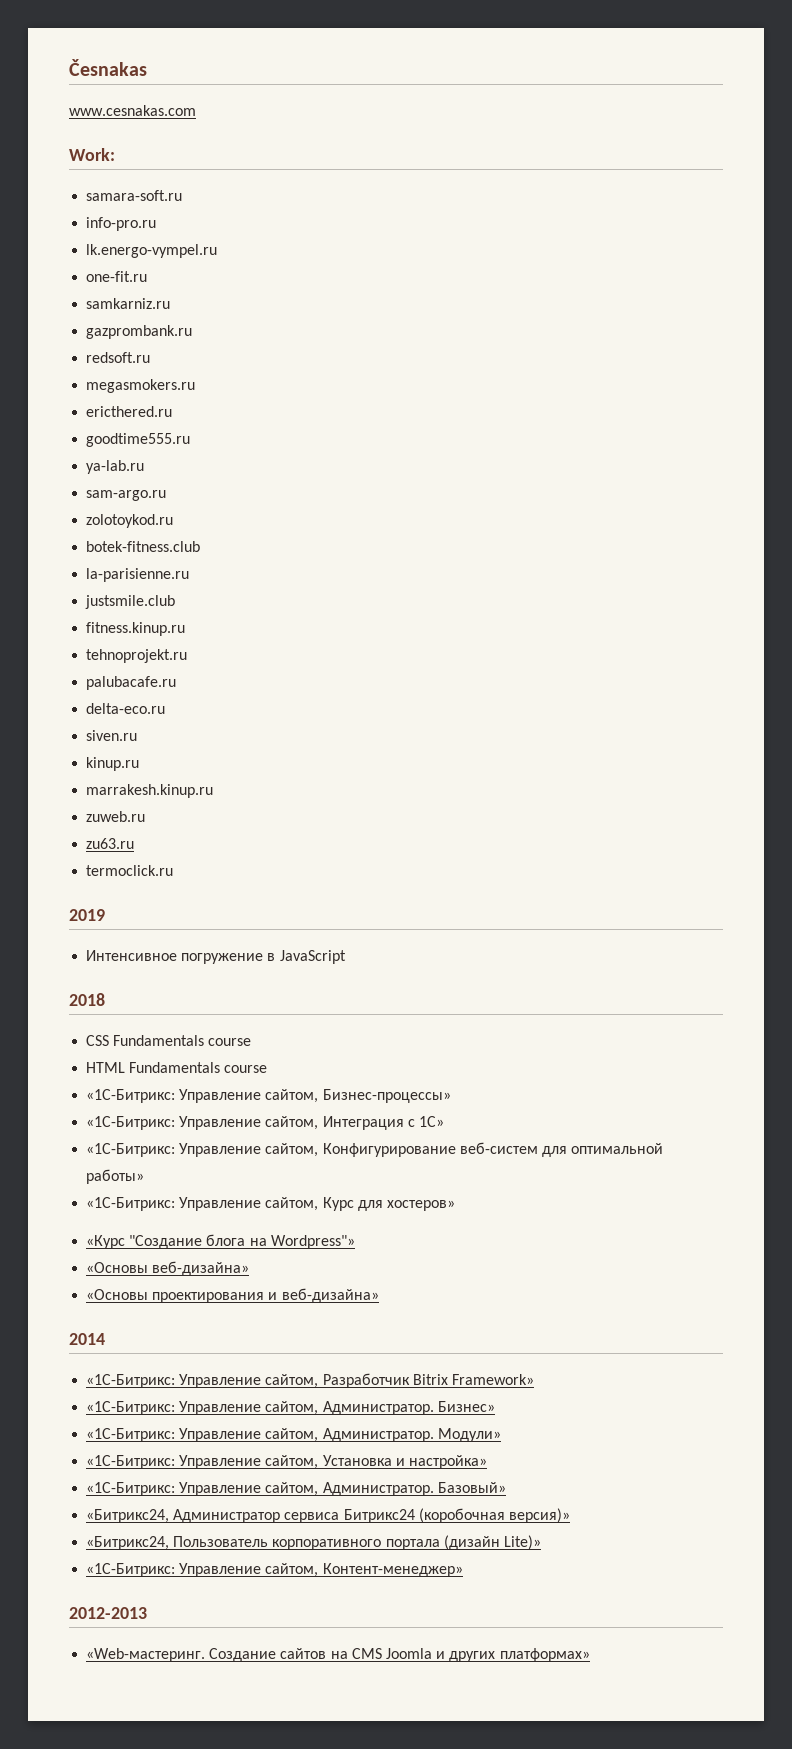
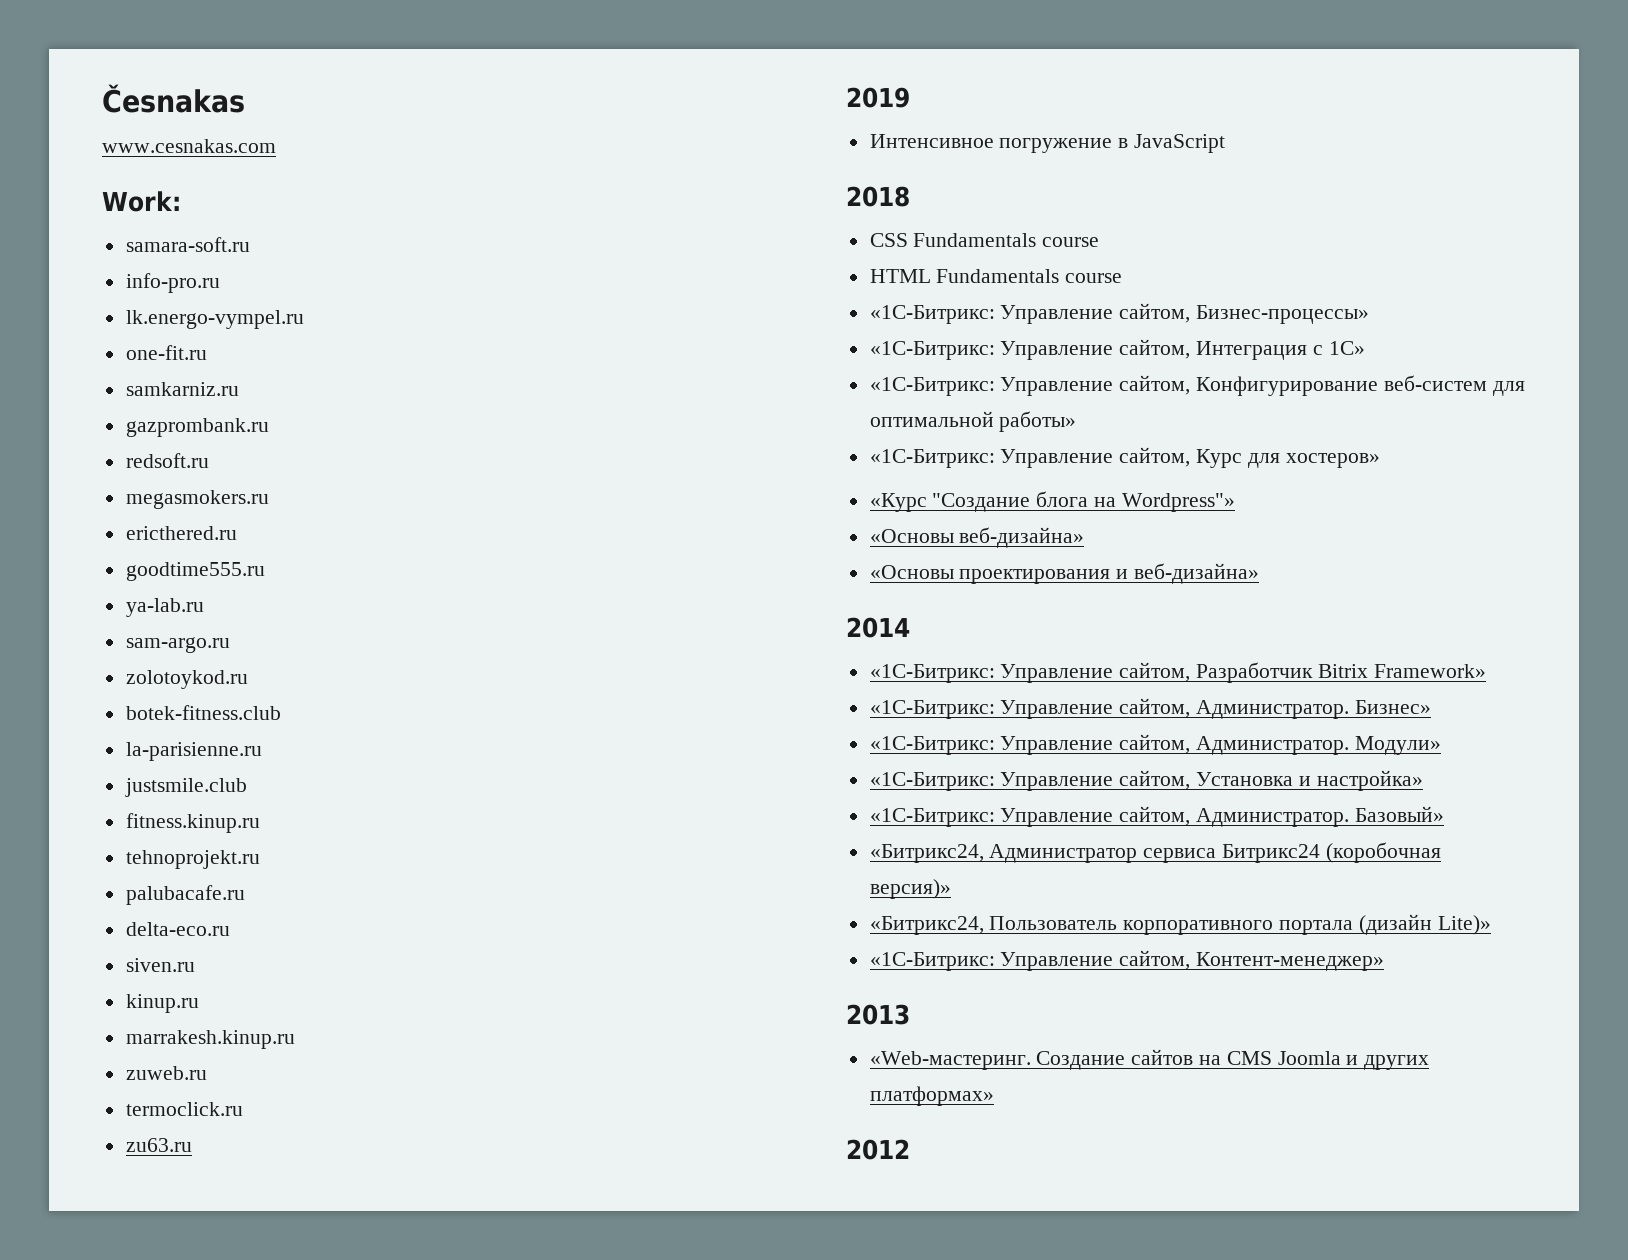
(146, 816) none -> [125,1102,243,1116] // termoclick.ru
[86,865,174,876] // termoclick.ru -> (192, 1145) none
[69,1607,147,1619] 2012-2013 -> [846,1004,910,1025] 2013
(590, 1655) none -> [846,1139,910,1160] // 2012

